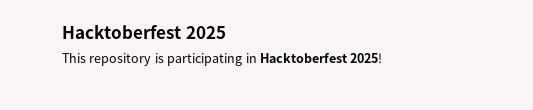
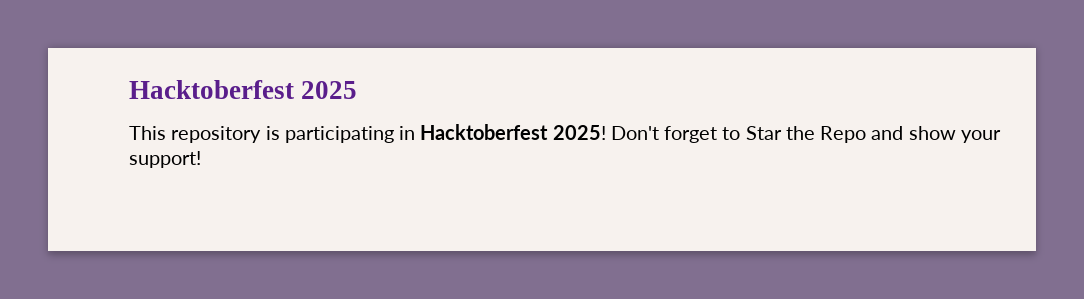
(383, 58) none -> [610,126,1001,143] [129,151,201,168] Don't forget to Star the Repo and show your support!

